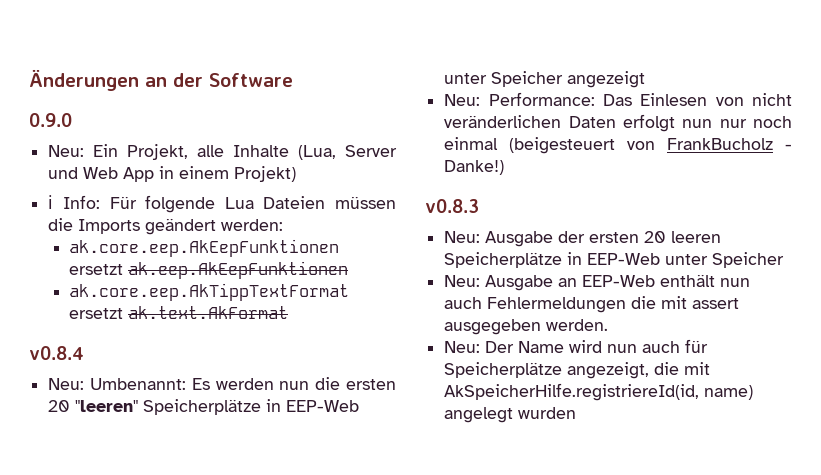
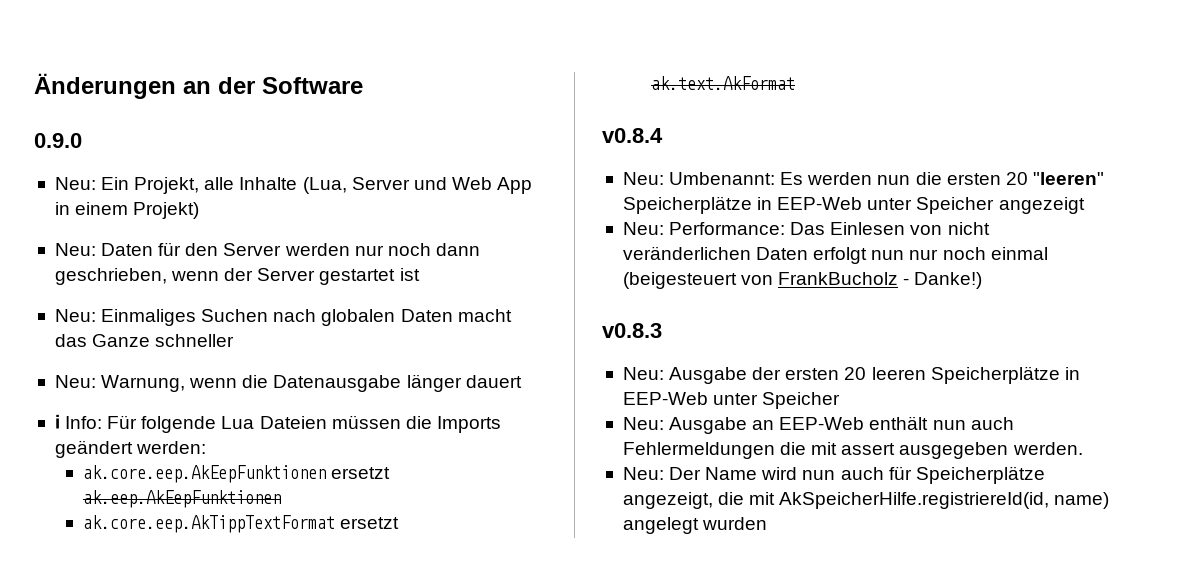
(297, 174) none -> [54,242,480,256] [54,268,420,285] [54,309,512,326] [54,334,235,347] [54,374,522,392] // Neu: Daten für den Server werden nur noch dann geschrieben, wenn der Server gestartet ist // Neu: Einmaliges Suchen nach globalen Daten macht das Ganze schneller // Neu: Warnung, wenn die Datenausgabe länger dauert

